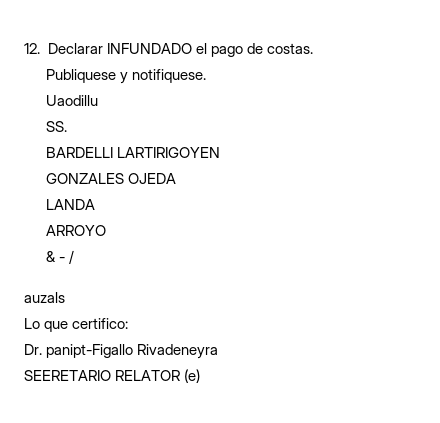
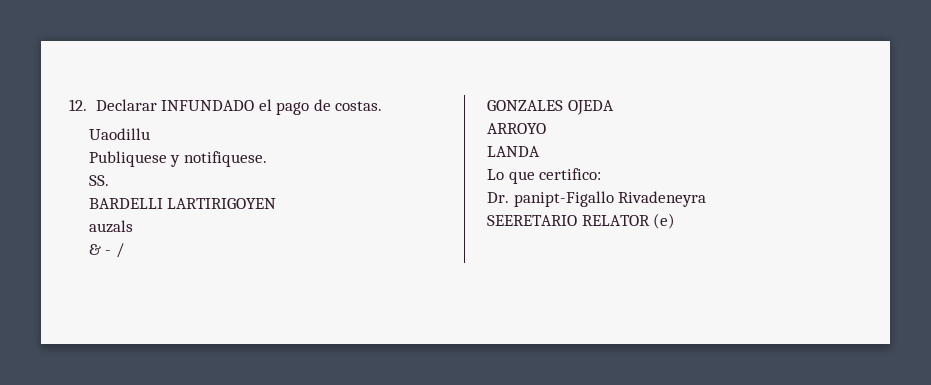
(313, 48) none -> [88,128,150,140] // Uaodillu
[46,95,99,106] // Uaodillu -> (268, 159) none
[46,173,177,184] [46,199,96,210] [46,225,107,236] GONZALES OJEDA // LANDA // ARROYO -> [88,220,133,233] auzals
[24,292,65,303] auzals -> [487,100,614,115] [487,123,546,134] [487,146,540,157] GONZALES OJEDA // ARROYO // LANDA

